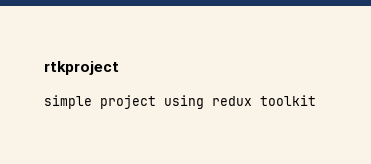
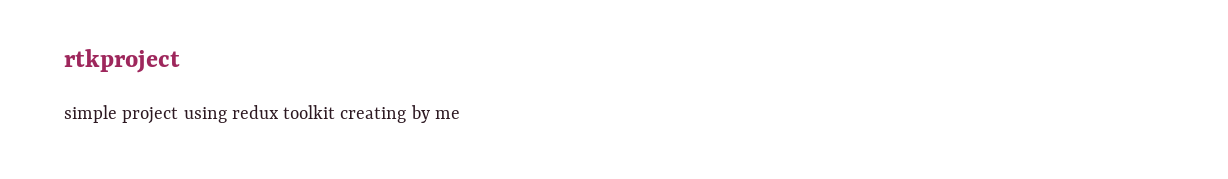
(316, 100) none -> [340,105,460,123] creating by me

